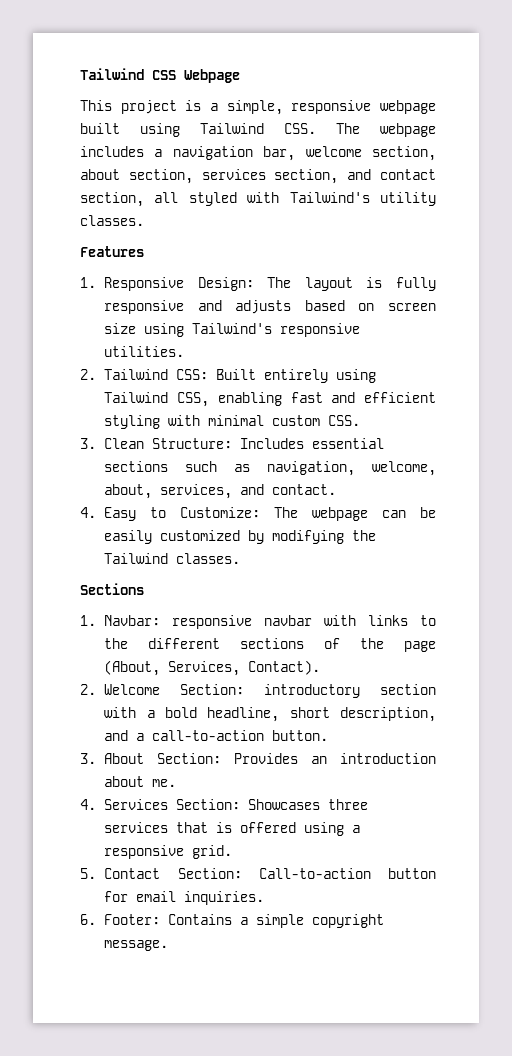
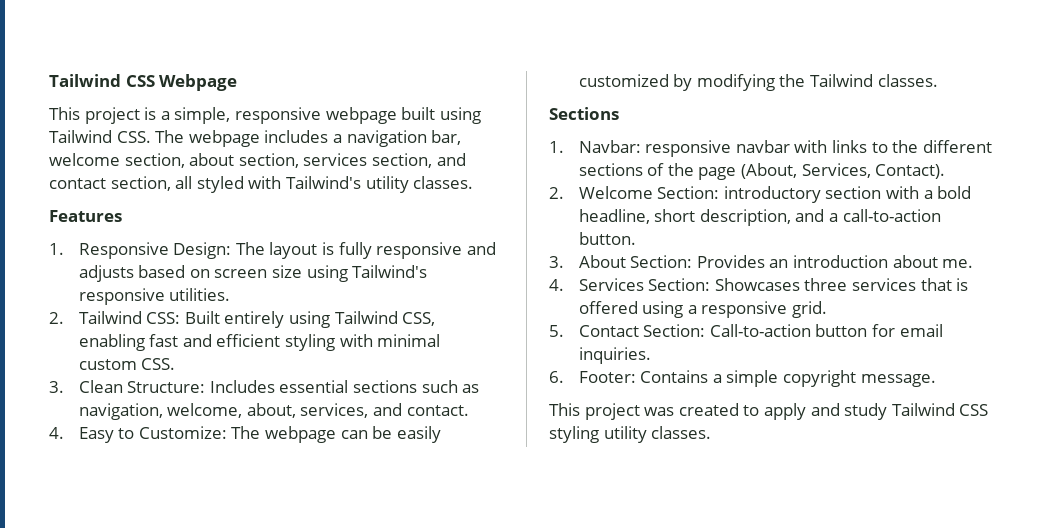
(169, 945) none -> [549,403,989,420] [549,426,712,443] // This project was created to apply and study Tailwind CSS styling utility classes.

